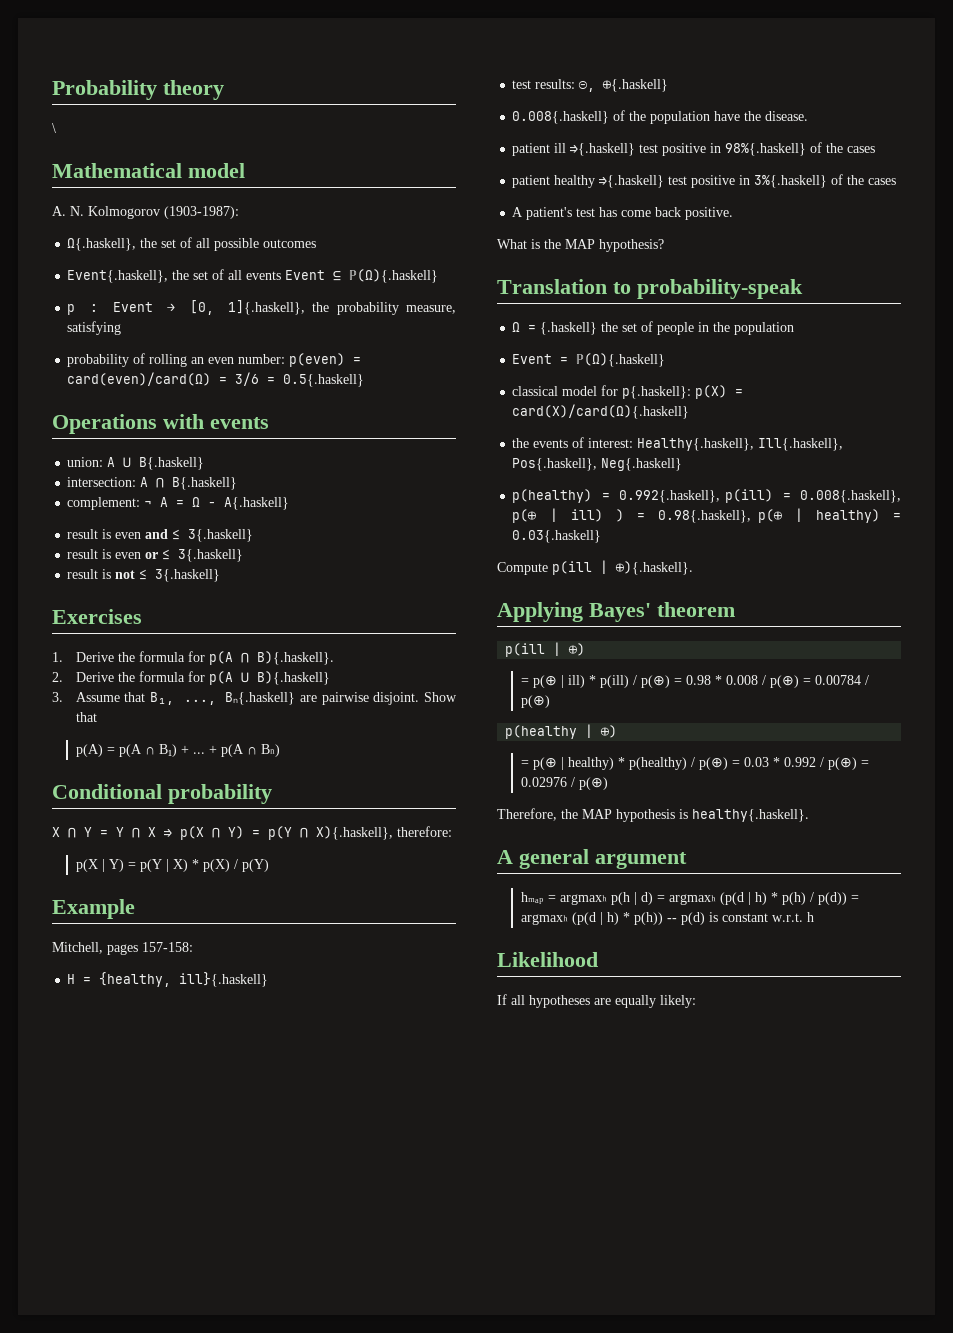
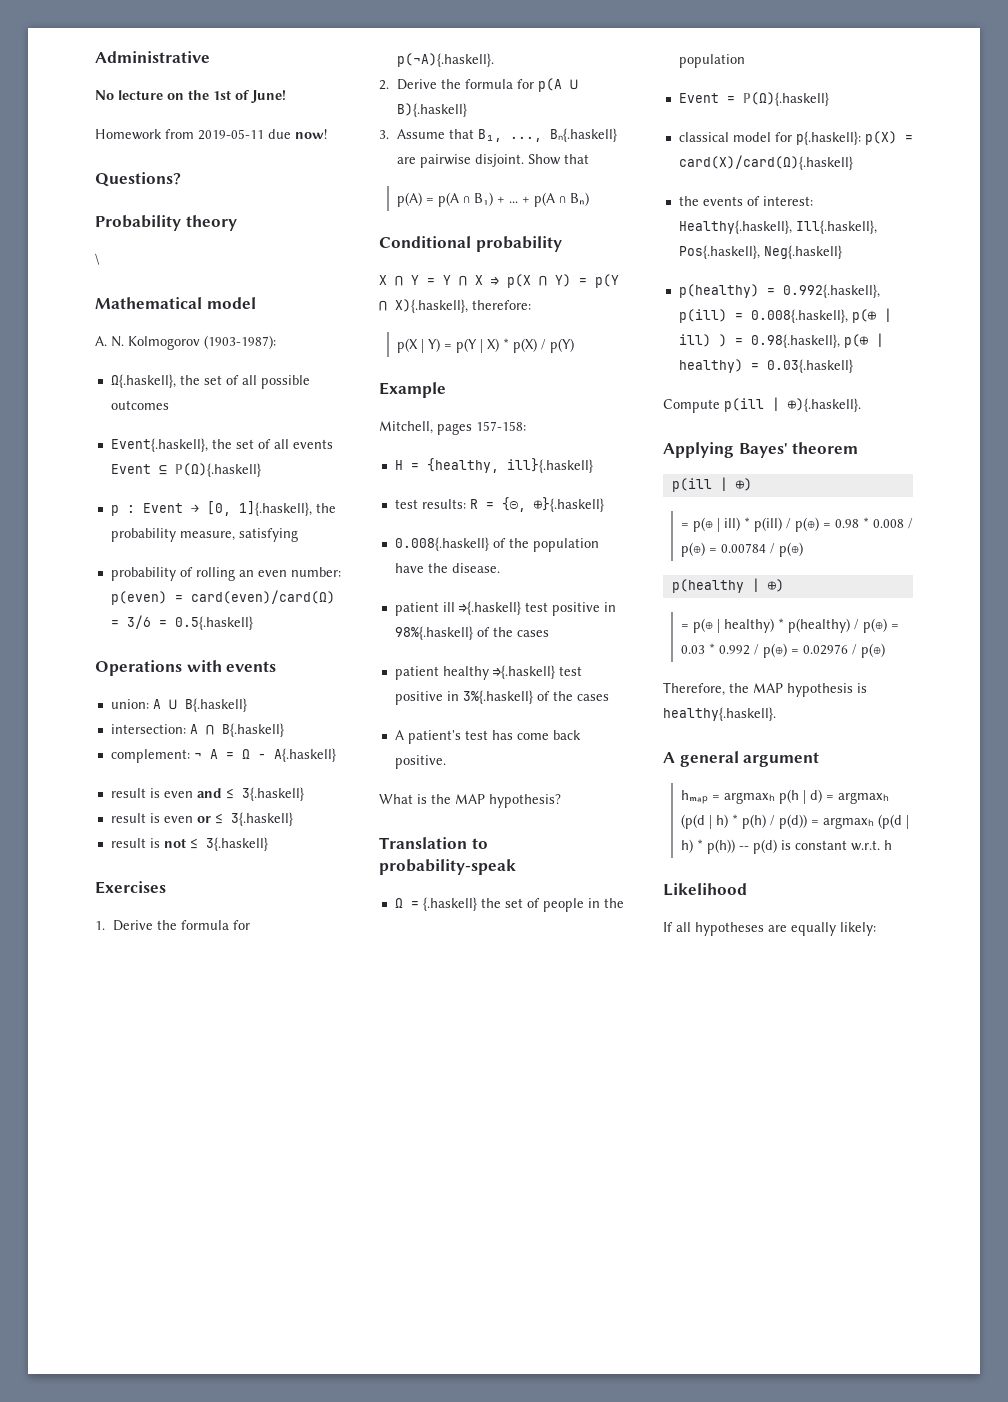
(52, 90) none -> [95,51,210,63] [95,90,286,103] [95,129,327,140] [95,172,181,187] Administrative // No lecture on the 1st of June! // Homework from 2019-05-11 due now! // Questions? //
[208,651,334,665] p(A ∩ B){.haskell}. -> [396,53,494,67] p(¬A){.haskell}.
[578,79,669,92] ⊖, ⊕{.haskell} -> [469,497,604,512] R = {⊖, ⊕}{.haskell}

